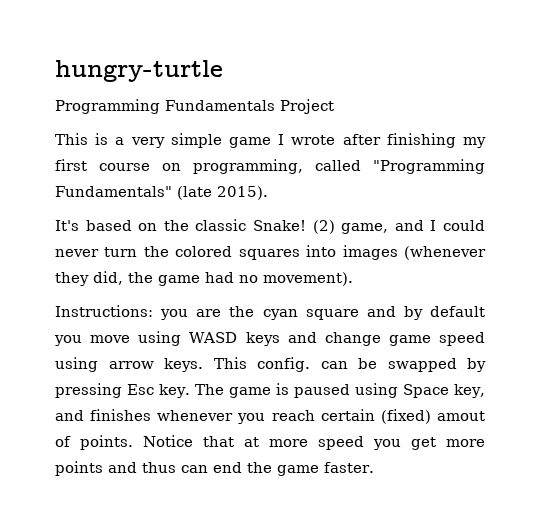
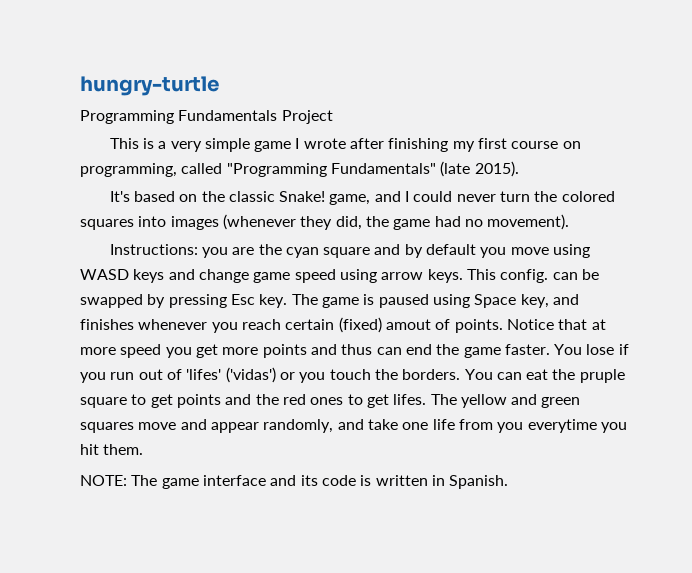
[312,220,335,234] (2) -> (326, 196) none
(374, 467) none -> [554,344,629,355] [80,367,625,383] [80,394,581,408] [80,419,627,433] [80,444,144,455] [80,475,509,489] You lose if you run out of 'lifes' ('vidas') or you touch the borders. You can eat the pruple square to get points and the red ones to get lifes. The yellow and green squares move and appear randomly, and take one life from you everytime you hit them. // NOTE: The game interface and its code is written in Spanish.

